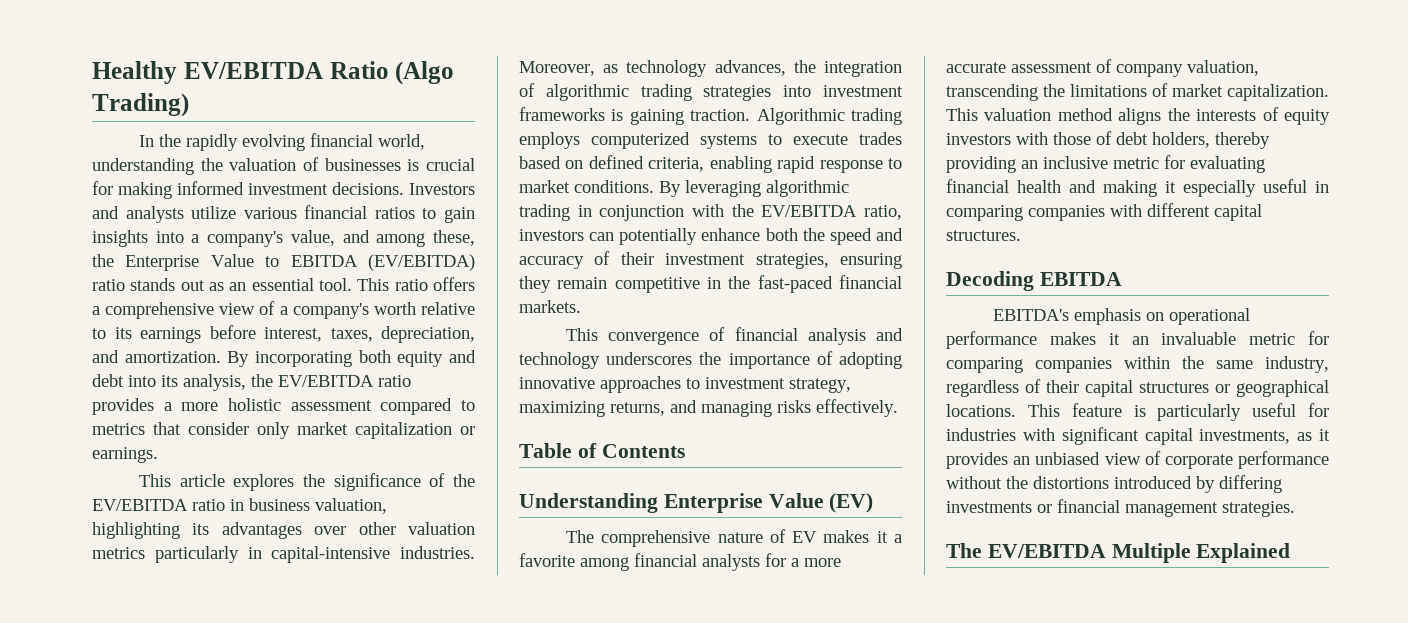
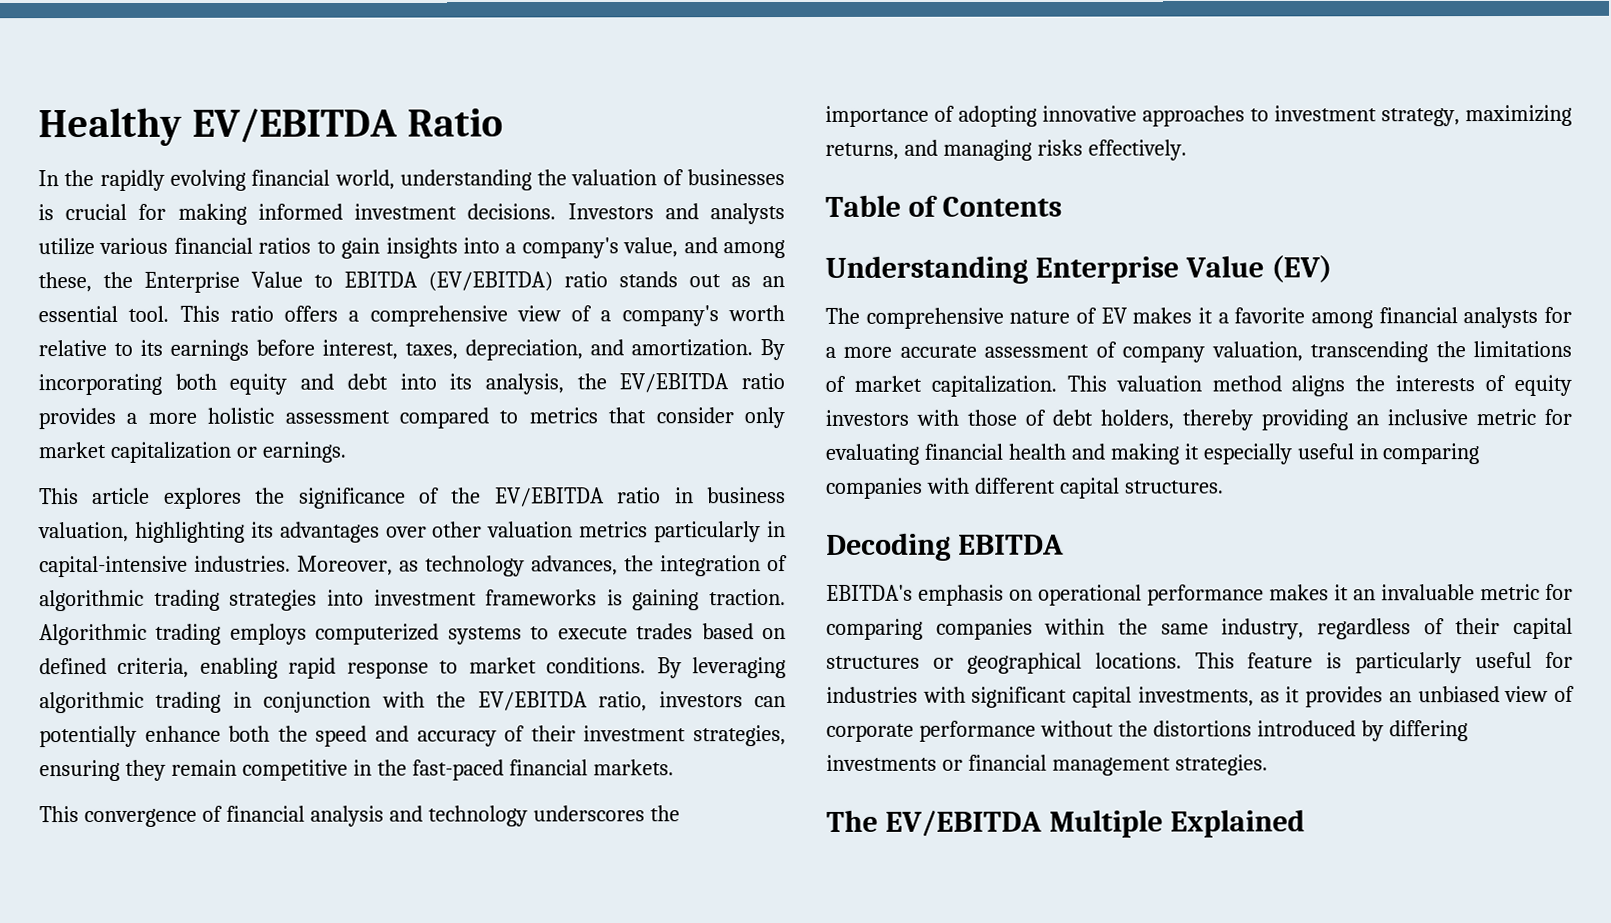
[395,61,455,85] [92,93,189,117] (Algo Trading) -> (503, 122) none

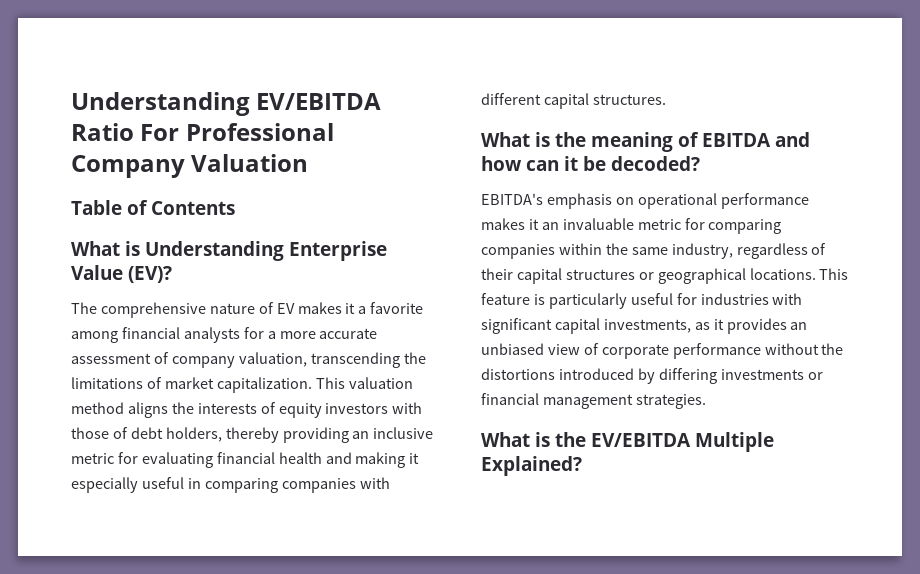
[38,107,182,147] Healthy -> [71,92,250,116] Understanding
[38,169,785,191] [38,203,785,225] [38,237,785,259] [38,271,785,293] [38,305,785,327] [38,339,785,361] [38,373,785,396] [38,407,785,430] [38,441,347,463] [39,487,786,509] [38,521,787,543] [39,555,788,578] [39,589,786,612] [39,623,787,646] [39,657,786,679] [39,691,787,714] [39,725,787,748] [39,759,674,782] [39,805,680,828] [825,104,1572,127] [825,139,1187,161] // In the rapidly evolving financial world, understanding the valuation of businesses is crucial for making informed investment decisions. Investors and analysts utilize various financial ratios to gain insights into a company's value, and among these, the Enterprise Value to EBITDA (EV/EBITDA) ratio stands out as an essential tool. This ratio offers a comprehensive view of a company's worth relative to its earnings before interest, taxes, depreciation, and amortization. By incorporating both equity and debt into its analysis, the EV/EBITDA ratio provides a more holistic assessment compared to metrics that consider only market capitalization or earnings. // This article explores the significance of the EV/EBITDA ratio in business valuation, highlighting its advantages over other valuation metrics particularly in capital-intensive industries. Moreover, as technology advances, the integration of algorithmic trading strategies into investment frameworks is gaining traction. Algorithmic trading employs computerized systems to execute trades based on defined criteria, enabling rapid response to market conditions. By leveraging algorithmic trading in conjunction with the EV/EBITDA ratio, investors can potentially enhance both the speed and accuracy of their investment strategies, ensuring they remain competitive in the fast-paced financial markets. // This convergence of financial analysis and technology underscores the importance of adopting innovative approaches to investment strategy, maximizing returns, and managing risks effectively. -> [140,123,334,141] [71,154,309,178] For Professional Company Valuation
(1062, 206) none -> [71,241,140,256] What is
[1270,255,1332,283] (EV) -> [128,266,172,283] (EV)?
[826,532,1064,561] Decoding EBITDA -> [481,132,810,152] [481,156,700,171] What is the meaning of EBITDA and how can it be decoded?
[826,809,878,832] The -> [481,432,586,447] What is the
[1169,809,1305,838] Explained -> [481,456,582,476] Explained?

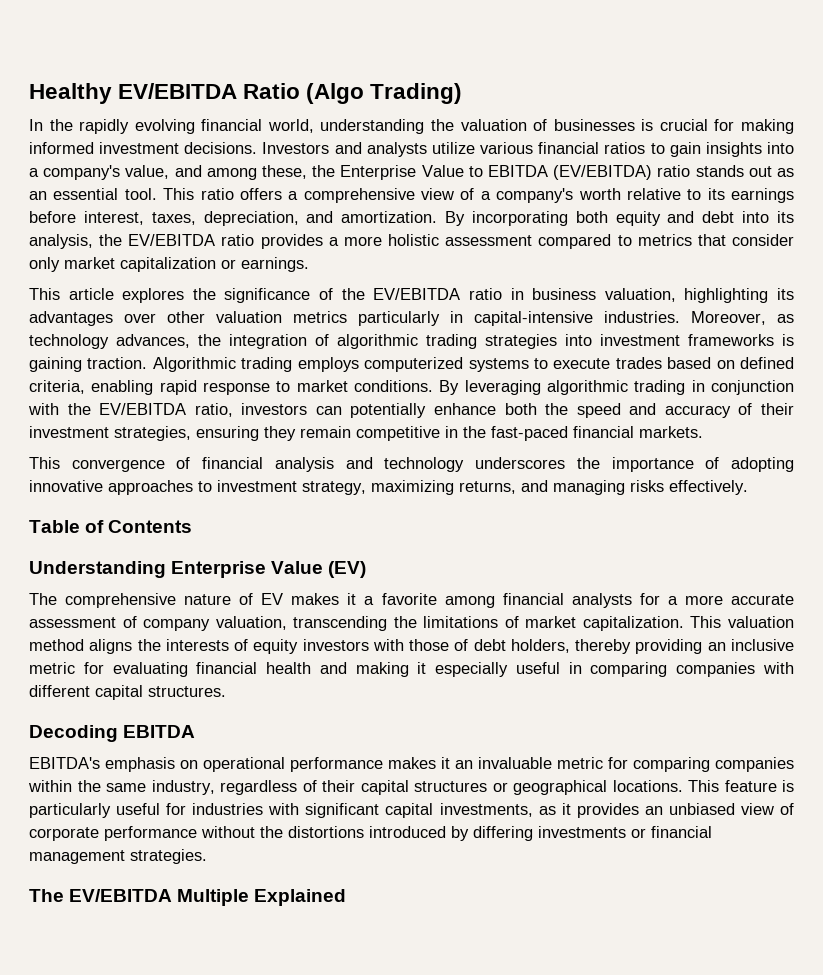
[71,92,250,116] Understanding -> [29,83,112,104] Healthy
[140,123,334,141] [71,154,309,178] For Professional Company Valuation -> [306,83,463,104] [29,119,794,134] [29,142,794,157] [29,165,795,180] [29,188,794,203] [29,211,794,226] [29,234,794,249] [29,257,309,272] [29,288,795,303] [29,311,794,326] [29,334,794,349] [29,357,794,372] [29,380,795,395] [28,403,794,418] [29,426,703,441] [29,457,795,472] [29,480,748,495] (Algo Trading) // In the rapidly evolving financial world, understanding the valuation of businesses is crucial for making informed investment decisions. Investors and analysts utilize various financial ratios to gain insights into a company's value, and among these, the Enterprise Value to EBITDA (EV/EBITDA) ratio stands out as an essential tool. This ratio offers a comprehensive view of a company's worth relative to its earnings before interest, taxes, depreciation, and amortization. By incorporating both equity and debt into its analysis, the EV/EBITDA ratio provides a more holistic assessment compared to metrics that consider only market capitalization or earnings. // This article explores the significance of the EV/EBITDA ratio in business valuation, highlighting its advantages over other valuation metrics particularly in capital-intensive industries. Moreover, as technology advances, the integration of algorithmic trading strategies into investment frameworks is gaining traction. Algorithmic trading employs computerized systems to execute trades based on defined criteria, enabling rapid response to market conditions. By leveraging algorithmic trading in conjunction with the EV/EBITDA ratio, investors can potentially enhance both the speed and accuracy of their investment strategies, ensuring they remain competitive in the fast-paced financial markets. // This convergence of financial analysis and technology underscores the importance of adopting innovative approaches to investment strategy, maximizing returns, and managing risks effectively.
[71,241,140,256] What is -> (193, 526) none
[128,266,172,283] (EV)? -> [328,561,367,578] (EV)
[481,132,810,152] [481,156,700,171] What is the meaning of EBITDA and how can it be decoded? -> [29,725,196,742] Decoding EBITDA
[481,432,586,447] What is the -> [29,889,64,902] The
[481,456,582,476] Explained? -> [254,889,347,906] Explained

